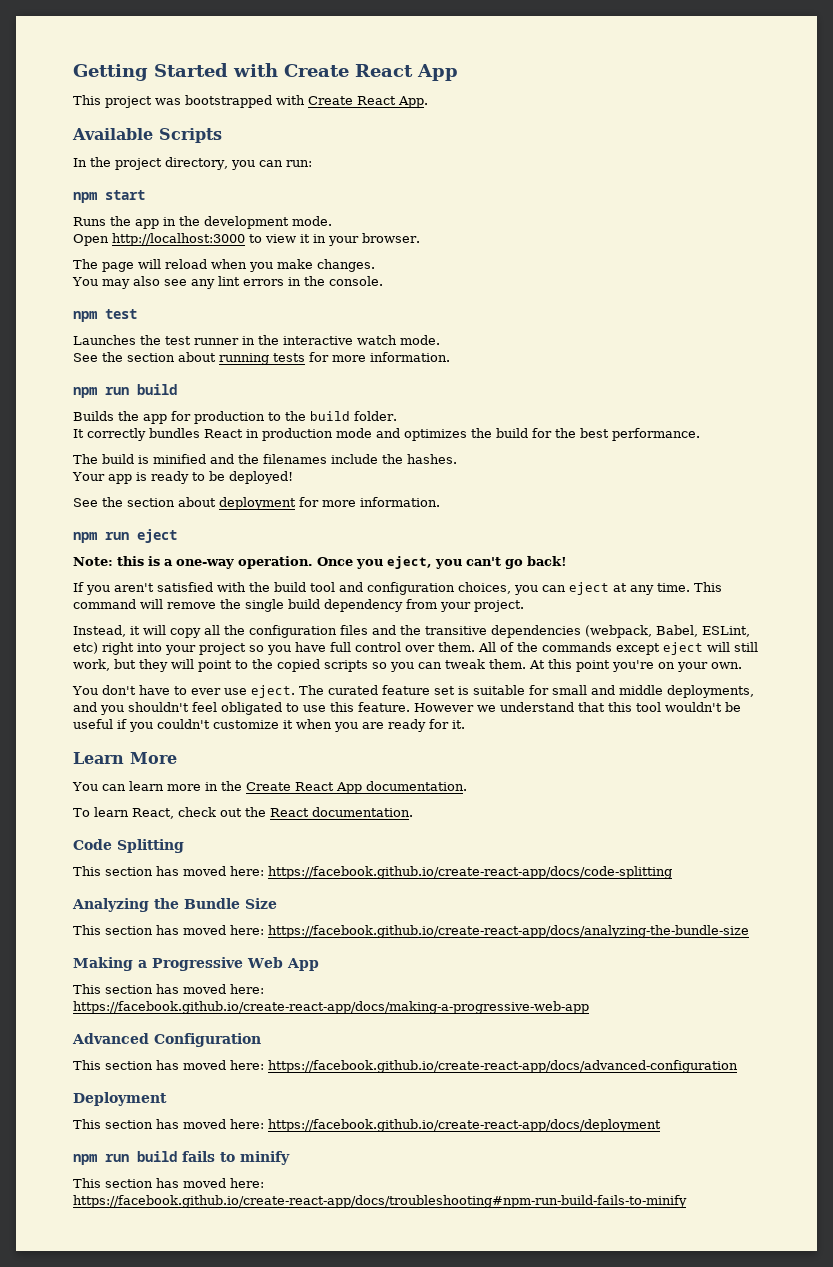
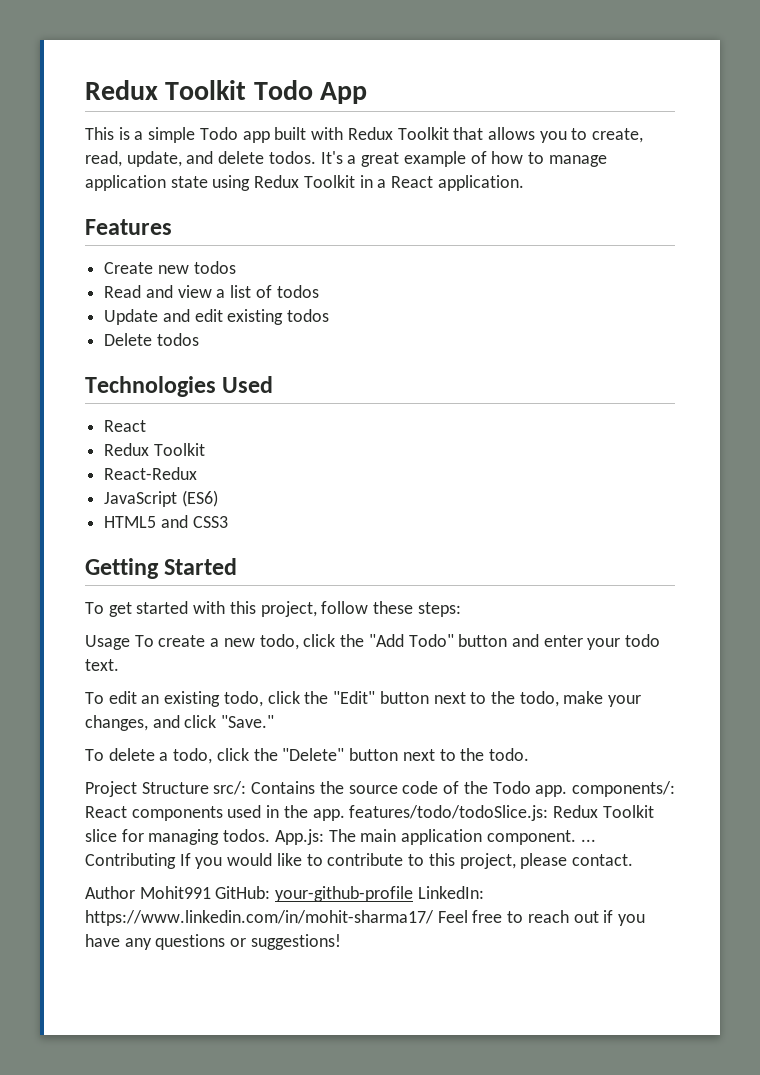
[73,63,458,81] [73,95,428,108] [72,128,222,143] [73,157,312,170] [73,190,145,203] [73,216,332,229] [73,233,420,246] [73,259,375,272] [72,276,383,289] [73,309,137,322] [73,335,440,345] [73,352,450,365] [73,384,177,398] [73,411,397,424] [73,428,700,441] [73,454,457,464] [72,471,293,484] [73,497,440,510] [73,529,177,543] [73,556,567,569] [73,582,722,595] [73,599,524,612] [73,625,750,638] [73,642,758,655] [73,659,742,672] [72,685,754,698] [73,702,741,715] [73,719,465,732] [73,752,177,764] [72,781,467,794] [73,807,413,819] [73,839,184,853] [73,866,672,879] [72,898,277,912] [73,925,749,938] [73,957,319,971] [73,984,264,994] [73,1001,589,1014] [72,1033,261,1047] [73,1060,738,1073] [73,1092,167,1106] [73,1119,661,1132] [73,1151,290,1165] [73,1178,264,1188] [73,1195,687,1208] Getting Started with Create React App // This project was bootstrapped with Create React App. // Available Scripts // In the project directory, you can run: // npm start // Runs the app in the development mode. // Open http://localhost:3000 to view it in your browser. // The page will reload when you make changes. // You may also see any lint errors in the console. // npm test // Launches the test runner in the interactive watch mode. // See the section about running tests for more information. // npm run build // Builds the app for production to the build folder. // It correctly bundles React in production mode and optimizes the build for the best performance. // The build is minified and the filenames include the hashes. // Your app is ready to be deployed! // See the section about deployment for more information. // npm run eject // Note: this is a one-way operation. Once you eject, you can't go back! // If you aren't satisfied with the build tool and configuration choices, you can eject at any time. This command will remove the single build dependency from your project. // Instead, it will copy all the configuration files and the transitive dependencies (webpack, Babel, ESLint, etc) right into your project so you have full control over them. All of the commands except eject will still work, but they will point to the copied scripts so you can tweak them. At this point you're on your own. // You don't have to ever use eject. The curated feature set is suitable for small and middle deployments, and you shouldn't feel obligated to use this feature. However we understand that this tool wouldn't be useful if you couldn't customize it when you are ready for it. // Learn More // You can learn more in the Create React App documentation. // To learn React, check out the React documentation. // Code Splitting // This section has moved here: https://facebook.github.io/create-react-app/docs/code-splitting // Analyzing the Bundle Size // This section has moved here: https://facebook.github.io/create-react-app/docs/analyzing-the-bundle-size // Making a Progressive Web App // This section has moved here: https://facebook.github.io/create-react-app/docs/making-a-progressive-web-app // Advanced Configuration // This section has moved here: https://facebook.github.io/create-react-app/docs/advanced-configuration // Deployment // This section has moved here: https://facebook.github.io/create-react-app/docs/deployment // npm run build fails to minify // This section has moved here: https://facebook.github.io/create-react-app/docs/troubleshooting#npm-run-build-fails-to-minify -> [85,80,368,104] [85,127,644,143] [85,151,607,167] [85,175,524,191] [85,219,172,235] [104,261,236,274] [104,285,319,298] [104,309,330,325] [104,333,199,346] [85,376,274,397] [104,420,147,432] [104,443,205,456] [104,467,198,480] [104,490,218,507] [104,515,228,528] [85,558,238,579] [85,601,461,617] [85,634,661,650] [85,659,119,671] [85,691,642,707] [85,715,275,731] [85,748,529,764] [85,781,675,797] [85,805,654,821] [85,829,596,845] [85,853,633,869] [85,886,484,902] [85,910,646,926] [85,934,341,950] Redux Toolkit Todo App // This is a simple Todo app built with Redux Toolkit that allows you to create, read, update, and delete todos. It's a great example of how to manage application state using Redux Toolkit in a React application. // Features // Create new todos // Read and view a list of todos // Update and edit existing todos // Delete todos // Technologies Used // React // Redux Toolkit // React-Redux // JavaScript (ES6) // HTML5 and CSS3 // Getting Started // To get started with this project, follow these steps: // Usage To create a new todo, click the "Add Todo" button and enter your todo text. // To edit an existing todo, click the "Edit" button next to the todo, make your changes, and click "Save." // To delete a todo, click the "Delete" button next to the todo. // Project Structure src/: Contains the source code of the Todo app. components/: React components used in the app. features/todo/todoSlice.js: Redux Toolkit slice for managing todos. App.js: The main application component. ... Contributing If you would like to contribute to this project, please contact. // Author Mohit991 GitHub: your-github-profile LinkedIn: https://www.linkedin.com/in/mohit-sharma17/ Feel free to reach out if you have any questions or suggestions!

